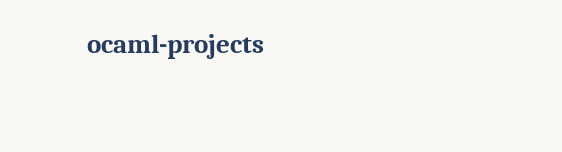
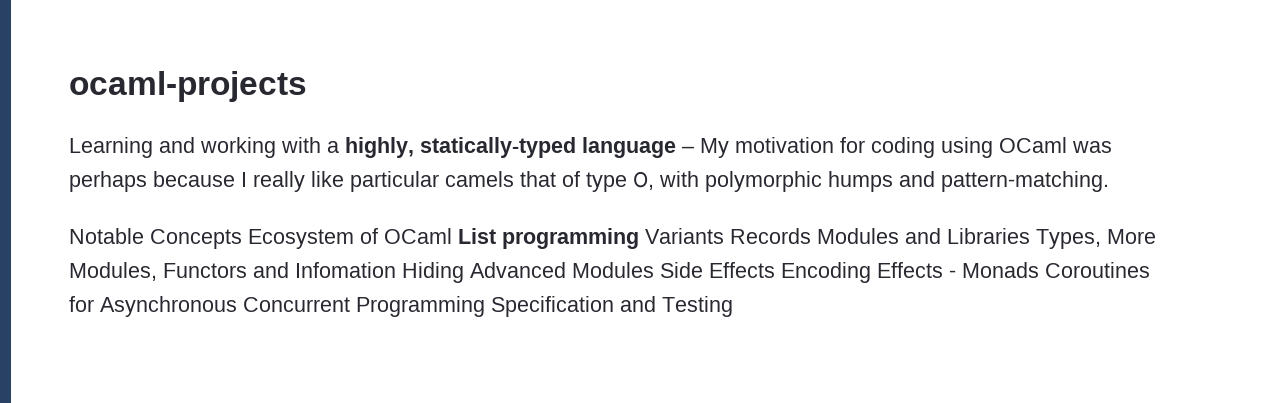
(264, 46) none -> [69,137,1112,158] [69,171,1109,192] [69,228,1156,249] [69,262,1150,283] [69,296,733,317] // Learning and working with a highly, statically-typed language – My motivation for coding using OCaml was perhaps because I really like particular camels that of type O, with polymorphic humps and pattern-matching. // Notable Concepts Ecosystem of OCaml List programming Variants Records Modules and Libraries Types, More Modules, Functors and Infomation Hiding Advanced Modules Side Effects Encoding Effects - Monads Coroutines for Asynchronous Concurrent Programming Specification and Testing

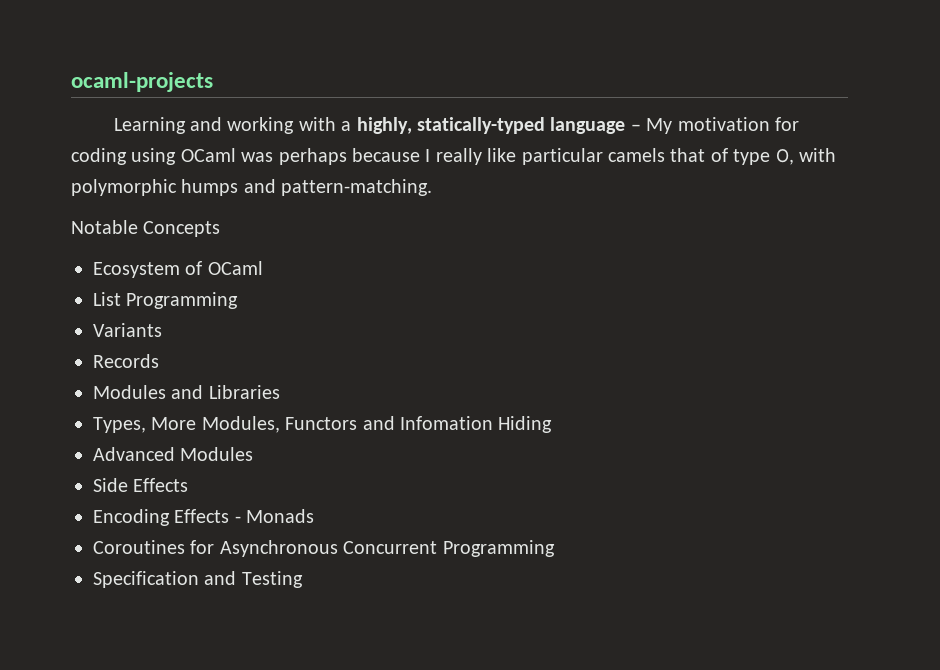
(242, 239) none -> (221, 229) //
[458,228,639,249] List programming -> [93,292,239,309] // List Programming //
(724, 236) none -> (162, 330) //
(811, 236) none -> (159, 361) //
(1030, 236) none -> (280, 392) //
(464, 272) none -> (553, 424) //
(654, 270) none -> (254, 454) //
(775, 270) none -> (189, 485) //
(1039, 270) none -> (315, 516) //
(485, 306) none -> (555, 548) //

